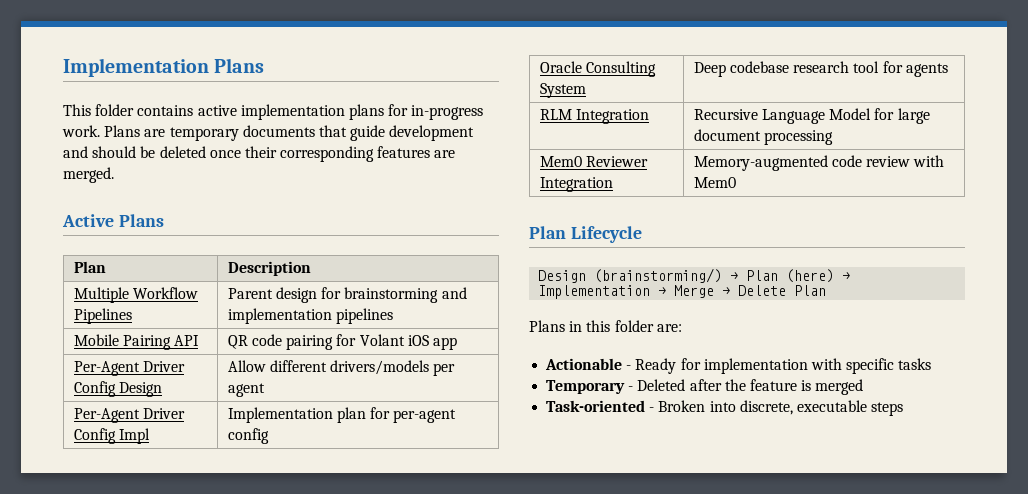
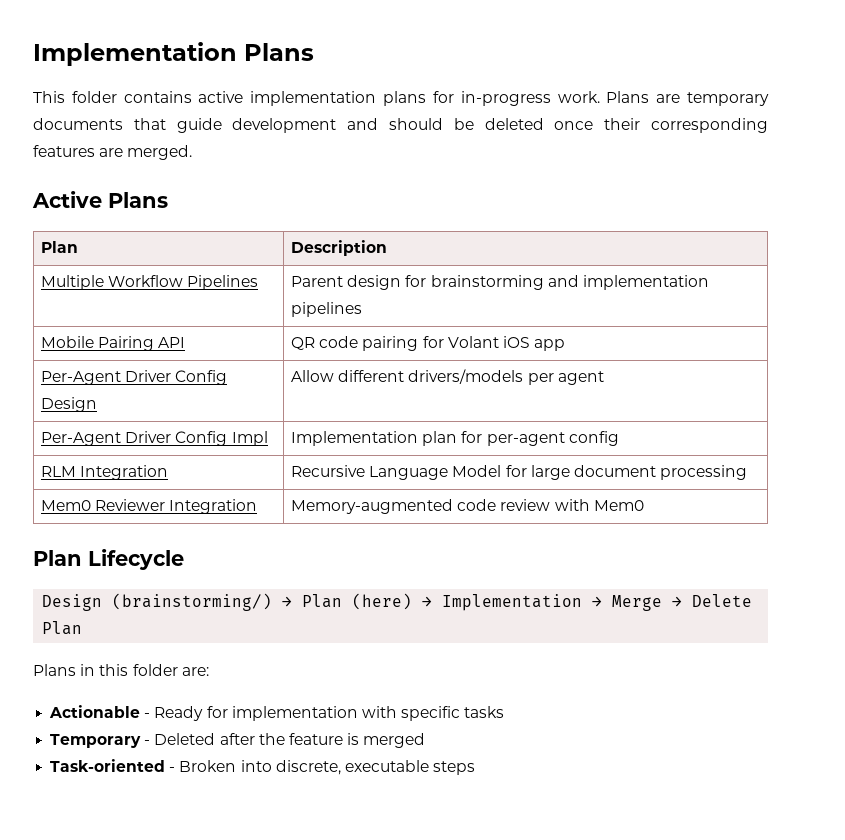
[539,61,656,77] [539,83,586,98] [693,61,948,77] // Oracle Consulting System | Deep codebase research tool for agents -> (619, 438) none

